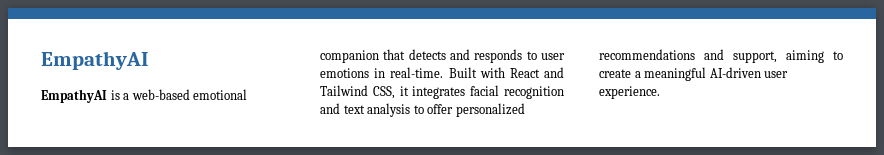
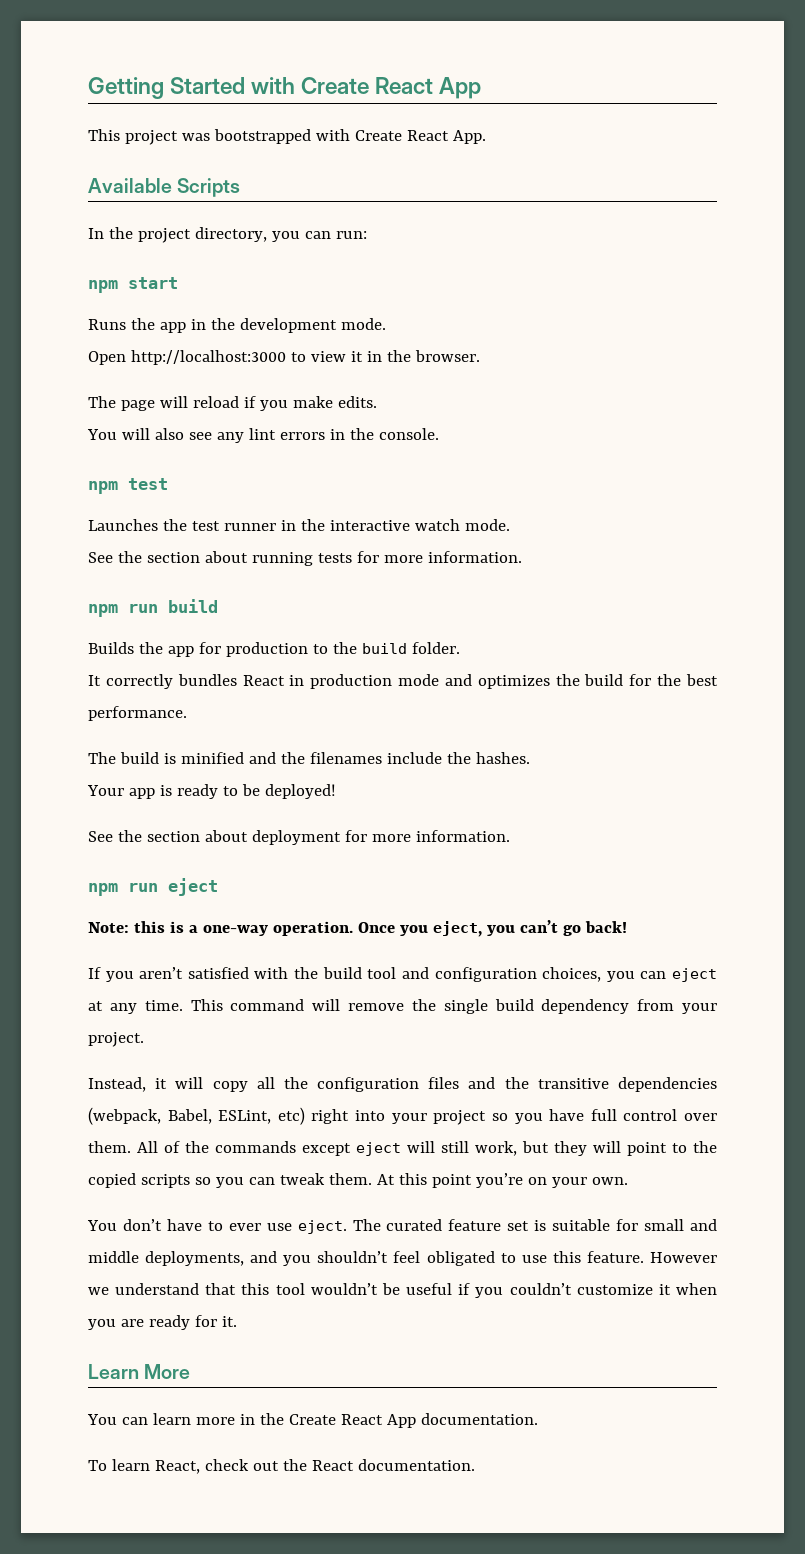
[41,51,149,70] [41,89,248,103] [320,49,565,63] [320,67,564,78] [320,85,564,99] [320,103,525,117] [599,49,843,63] [599,67,789,81] [599,86,660,99] EmpathyAI // EmpathyAI is a web-based emotional companion that detects and responds to user emotions in real-time. Built with React and Tailwind CSS, it integrates facial recognition and text analysis to offer personalized recommendations and support, aiming to create a meaningful AI-driven user experience. -> [88,77,482,99] [88,129,486,145] [88,178,241,197] [88,227,367,243] [88,277,178,293] [88,318,386,333] [88,350,480,365] [88,396,377,411] [87,428,439,443] [88,478,168,494] [88,519,510,531] [88,551,522,566] [88,599,218,617] [88,642,460,657] [88,674,718,689] [88,706,187,721] [88,752,530,764] [87,784,336,799] [88,830,510,845] [88,878,218,896] [88,920,627,937] [88,967,718,982] [88,999,717,1014] [88,1032,144,1047] [88,1077,717,1092] [88,1107,718,1125] [88,1141,717,1156] [88,1173,628,1188] [87,1219,717,1234] [88,1251,717,1266] [88,1283,717,1298] [88,1315,237,1330] [88,1364,191,1379] [87,1413,538,1428] [88,1459,475,1474] Getting Started with Create React App // This project was bootstrapped with Create React App. // Available Scripts // In the project directory, you can run: // npm start // Runs the app in the development mode. // Open http://localhost:3000 to view it in the browser. // The page will reload if you make edits. // You will also see any lint errors in the console. // npm test // Launches the test runner in the interactive watch mode. // See the section about running tests for more information. // npm run build // Builds the app for production to the build folder. // It correctly bundles React in production mode and optimizes the build for the best performance. // The build is minified and the filenames include the hashes. // Your app is ready to be deployed! // See the section about deployment for more information. // npm run eject // Note: this is a one-way operation. Once you eject, you can’t go back! // If you aren’t satisfied with the build tool and configuration choices, you can eject at any time. This command will remove the single build dependency from your project. // Instead, it will copy all the configuration files and the transitive dependencies (webpack, Babel, ESLint, etc) right into your project so you have full control over them. All of the commands except eject will still work, but they will point to the copied scripts so you can tweak them. At this point you’re on your own. // You don’t have to ever use eject. The curated feature set is suitable for small and middle deployments, and you shouldn’t feel obligated to use this feature. However we understand that this tool wouldn’t be useful if you couldn’t customize it when you are ready for it. // Learn More // You can learn more in the Create React App documentation. // To learn React, check out the React documentation.

